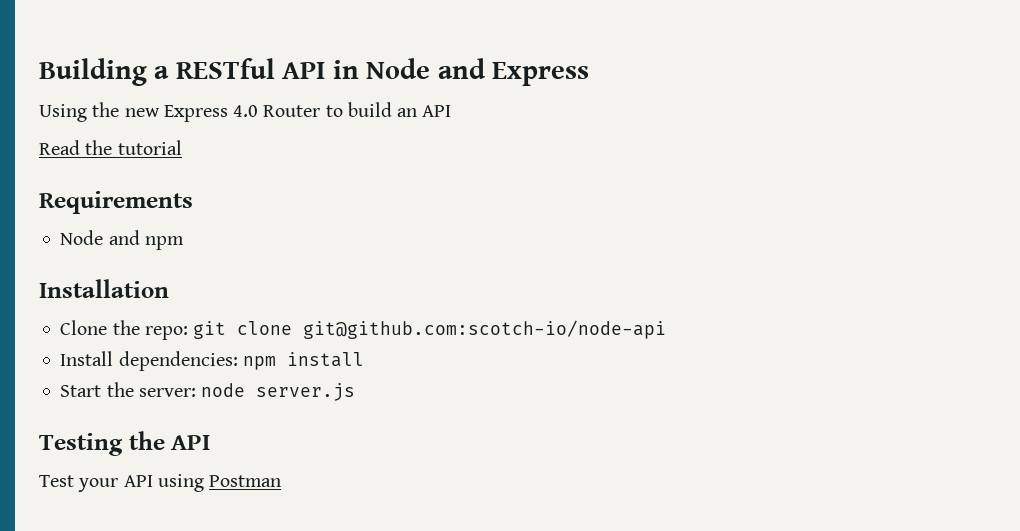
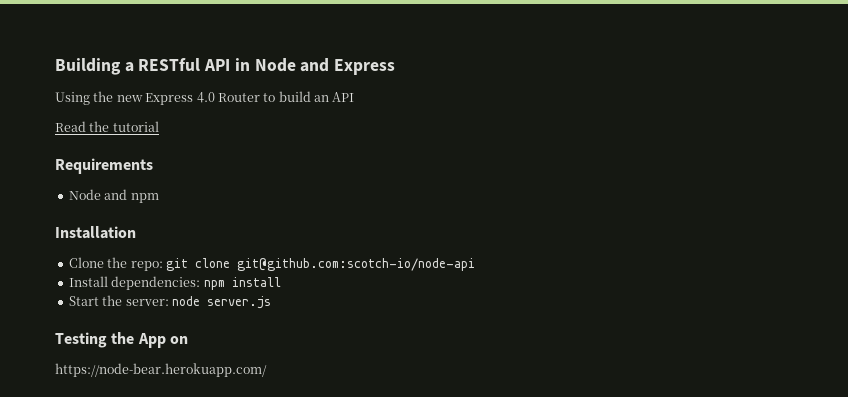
[171,435,211,450] [39,474,282,492] API // Test your API using Postman -> [137,333,188,348] [55,363,267,377] App on // https://node-bear.herokuapp.com/

